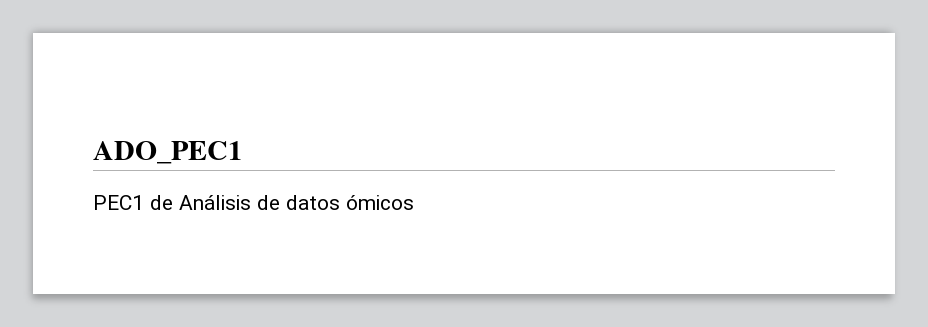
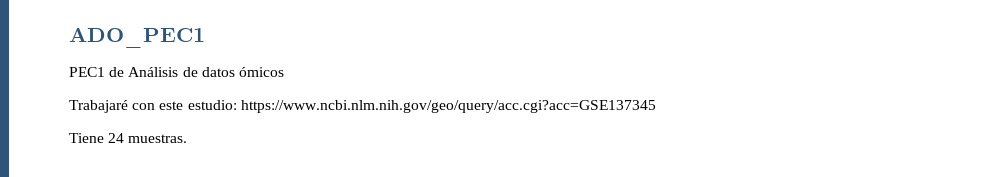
(414, 202) none -> [69,100,656,113] [69,133,188,143] // Trabajaré con este estudio: https://www.ncbi.nlm.nih.gov/geo/query/acc.cgi?acc=GSE137345 // Tiene 24 muestras.

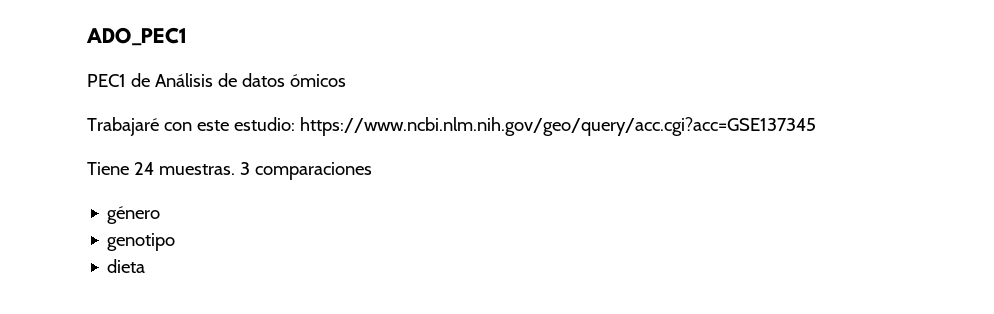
(188, 138) none -> [239,162,372,180] [107,206,161,224] [107,233,176,251] [107,259,146,273] 3 comparaciones // género // genotipo // dieta

